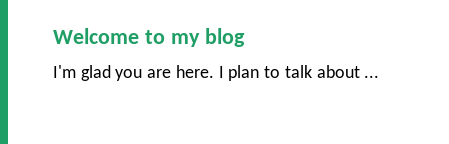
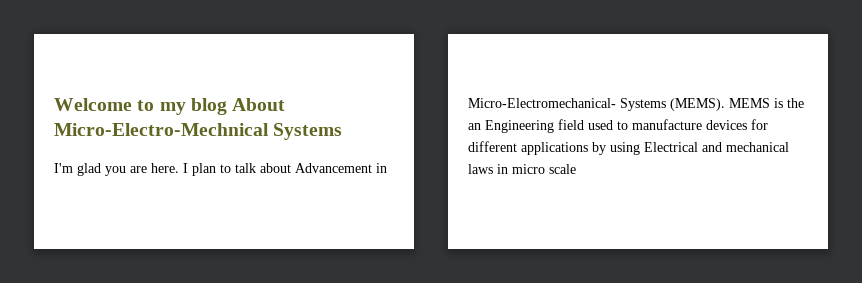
(245, 37) none -> [232,98,286,111] [54,123,343,140] About Micro-Electro-Mechnical Systems
[364,75,380,78] ... -> [295,163,387,173] [468,98,804,111] [468,119,768,133] [468,141,789,155] [468,164,576,174] Advancement in Micro-Electromechanical- Systems (MEMS). MEMS is the an Engineering field used to manufacture devices for different applications by using Electrical and mechanical laws in micro scale

